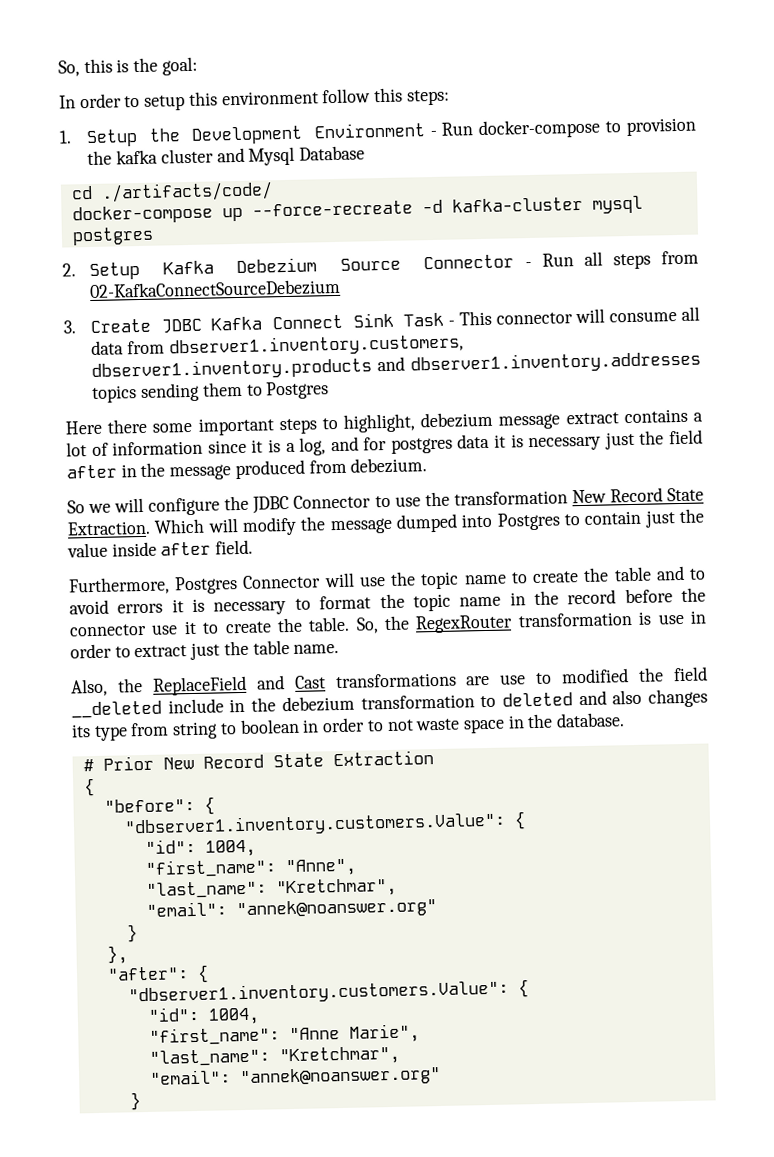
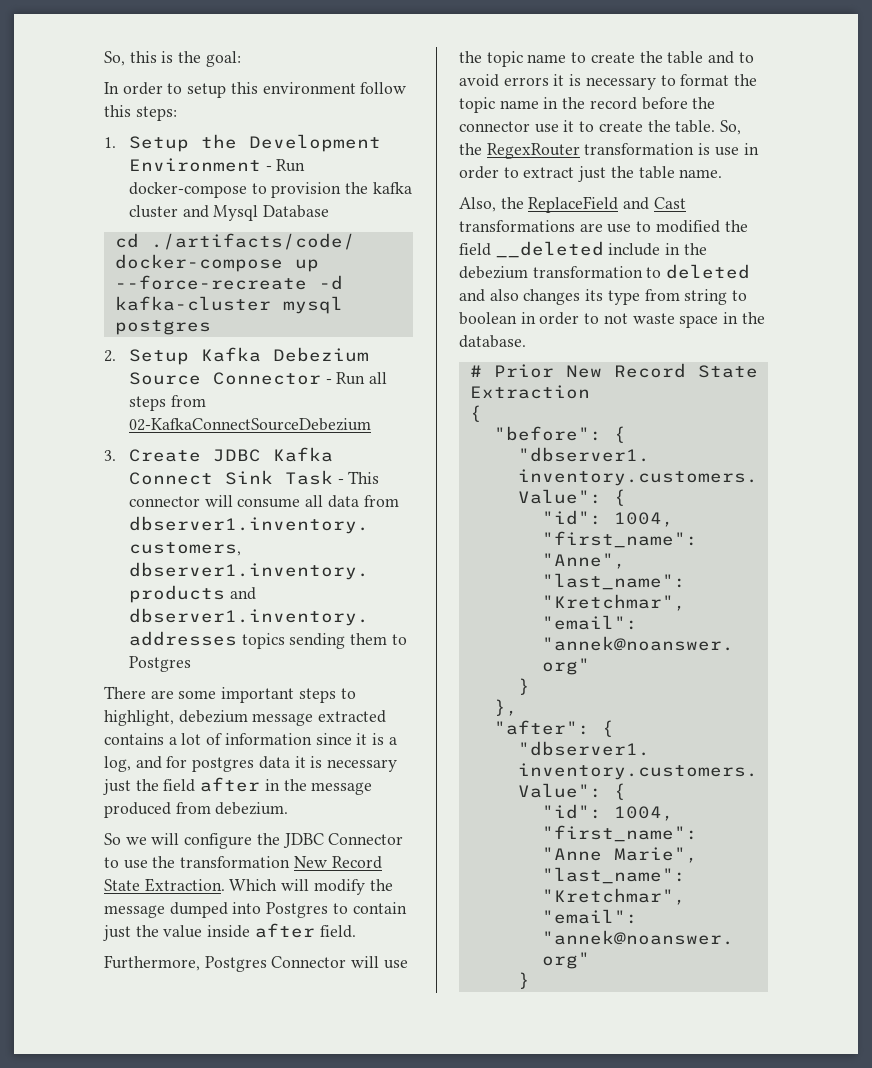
[65,418,148,435] Here there -> [104,686,174,699] There are
[565,412,619,425] extract -> [318,710,387,723] extracted

